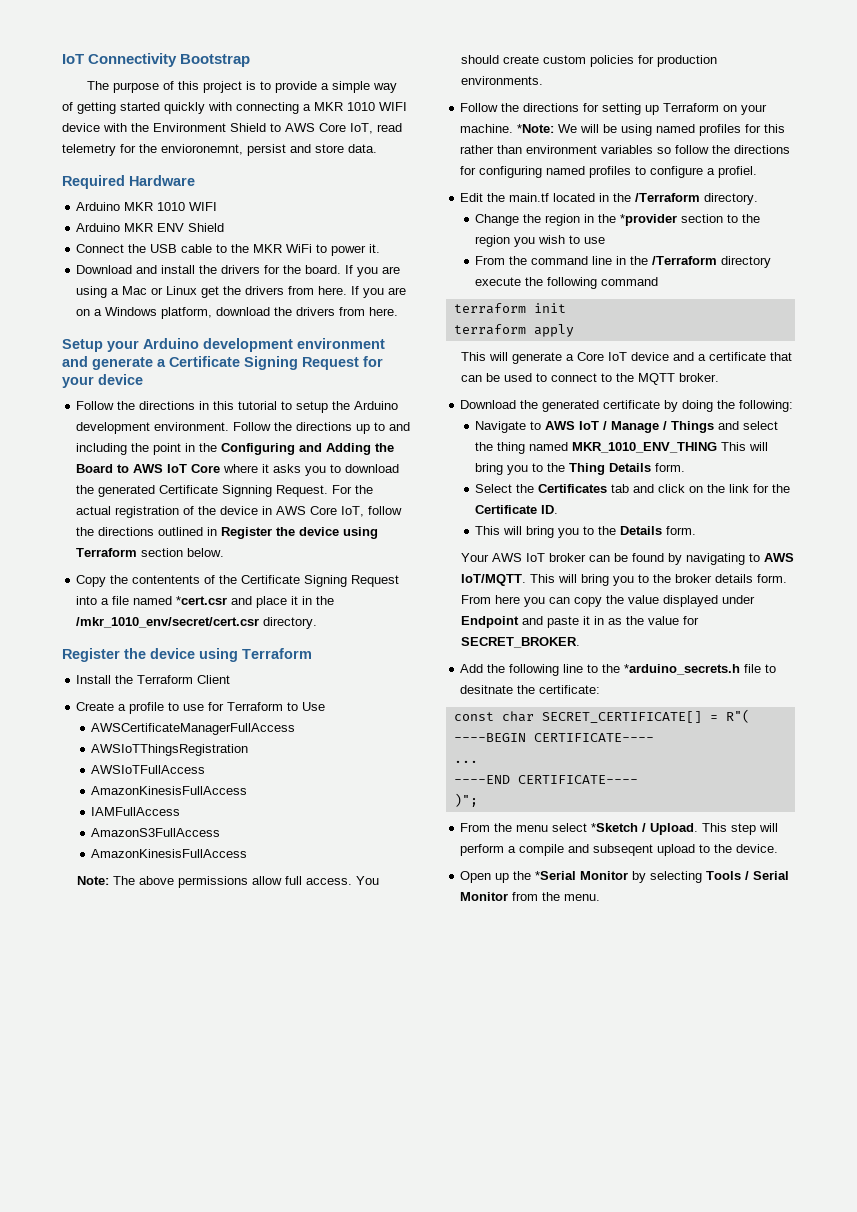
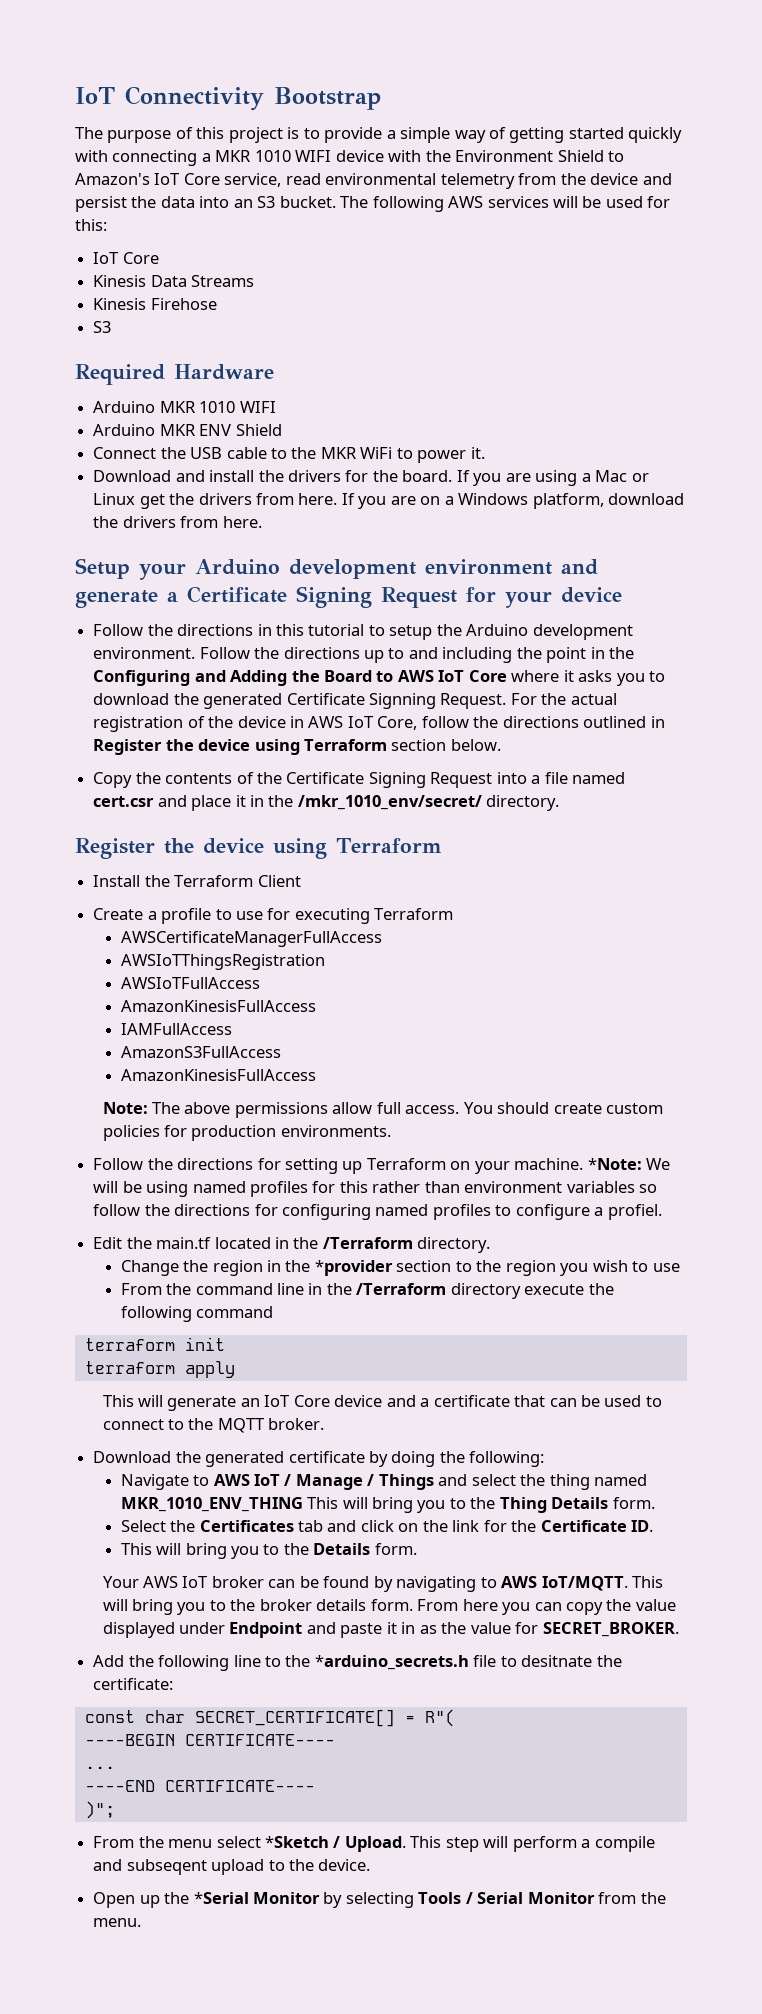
[285,123,402,134] [62,144,377,156] AWS Core IoT, read telemetry for the envioronemnt, persist and store data. -> [75,173,672,189] [75,196,671,212] [75,219,107,231] [93,252,159,264] [93,275,255,287] [93,298,217,310] [93,321,112,333] Amazon's IoT Core service, read environmental telemetry from the device and persist the data into an S3 bucket. The following AWS services will be used for this: // IoT Core // Kinesis Data Streams // Kinesis Firehose // S3
[310,506,365,517] Core IoT, -> [347,716,418,730] IoT Core,
[132,575,201,584] contentents -> [165,773,233,784] contents
[176,596,228,605] *cert.csr -> [93,796,155,807] cert.csr
[76,617,260,628] /mkr_1010_env/secret/cert.csr -> [297,795,482,810] /mkr_1010_env/secret/
[227,702,326,711] Terraform to Use -> [294,908,454,924] executing Terraform
[566,352,628,361] a Core IoT -> [240,1395,330,1407] an IoT Core

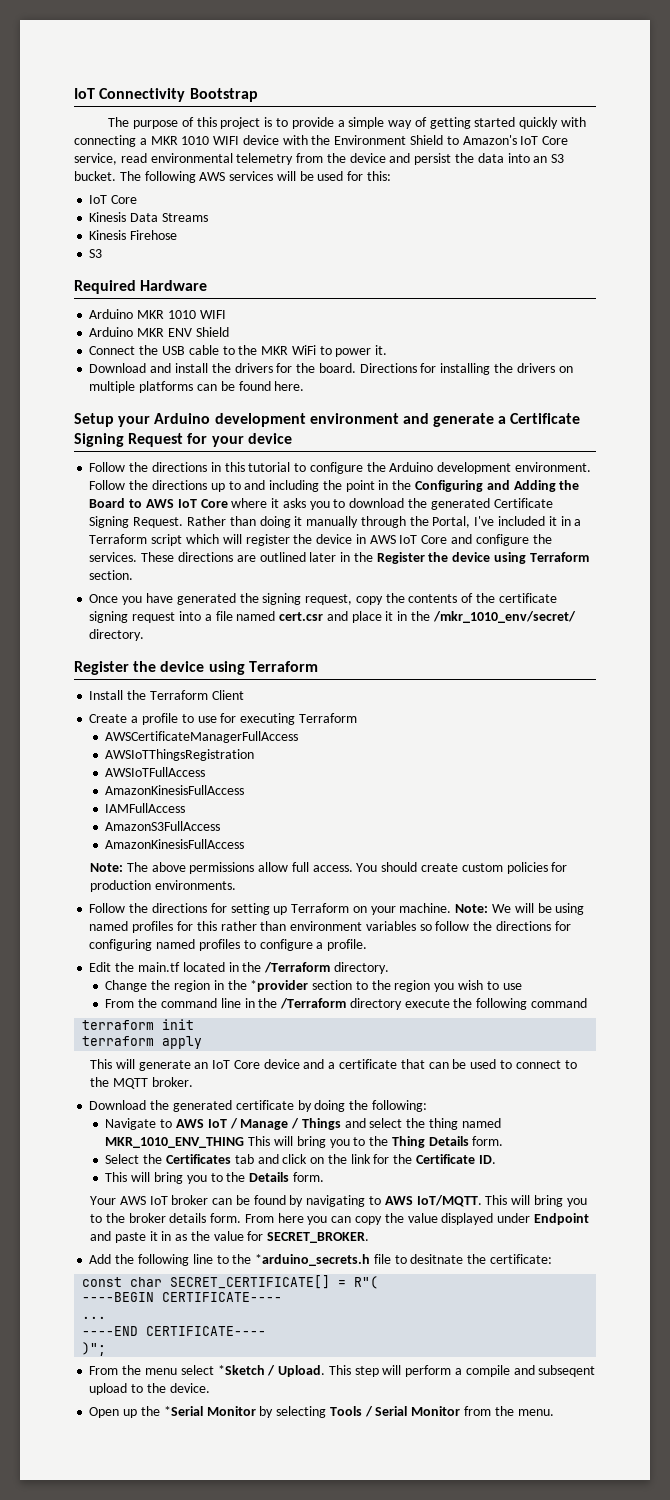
[456,470,649,486] [93,493,685,509] [93,516,219,528] If you are using a Mac or Linux get the drivers from here. If you are on a Windows platform, download the drivers from -> [359,363,573,375] [89,381,271,393] Directions for installing the drivers on multiple platforms can be found
[389,625,433,640] setup -> [309,462,363,474] configure
[368,693,617,709] [93,716,205,732] Signning Request. For the actual registration of -> [89,516,582,528] [89,534,290,546] Signing Request. Rather than doing it manually through the Portal, I've included it in a Terraform script which will register
[377,716,665,730] [93,739,501,755] [93,772,133,788] Core, follow the directions outlined in Register the device using Terraform section below. // Copy -> [421,534,552,546] [89,552,589,564] [89,570,134,580] [89,593,383,605] Core and configure the services. These directions are outlined later in the Register the device using Terraform section. // Once you have generated the signing request, copy
[286,772,493,788] Certificate Signing Request -> [498,593,557,603] [89,611,176,623] certificate signing request
[587,1158,642,1170] *Note: -> [455,904,489,913] Note:
[607,1204,662,1220] profiel. -> [327,939,368,951] profile.

